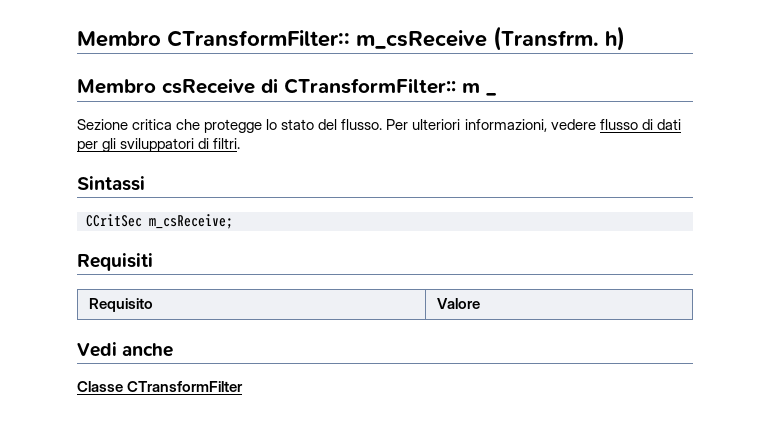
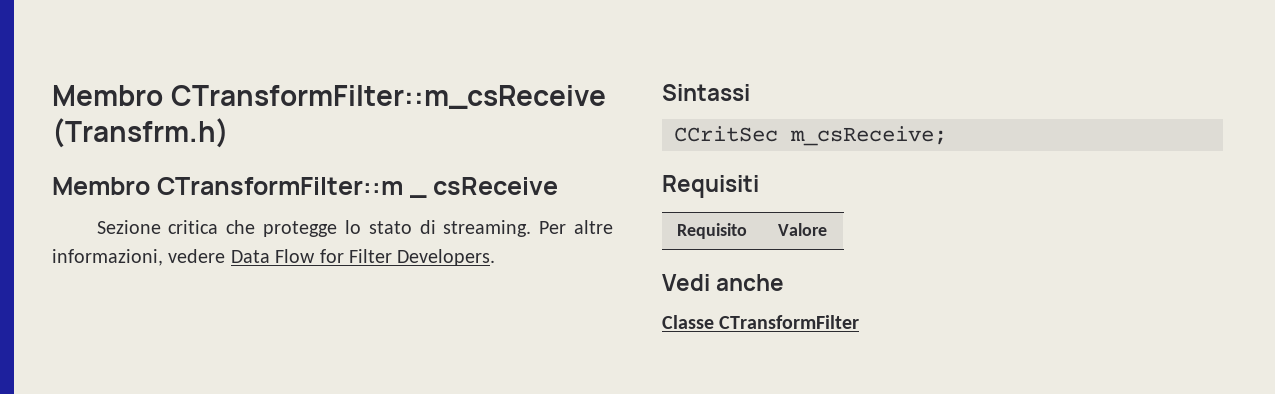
[77,26,625,51] [77,79,156,94] Membro CTransformFilter:: m_csReceive (Transfrm. h) // Membro -> [52,85,606,109] [52,118,229,148] [52,177,403,195] [409,195,427,198] Membro CTransformFilter::m_csReceive (Transfrm.h) // Membro CTransformFilter::m _
[261,78,480,94] [486,93,496,96] di CTransformFilter:: m _ -> (559, 186) none
[318,119,681,132] [77,138,241,152] del flusso. Per ulteriori informazioni, vedere flusso di dati per gli sviluppatori di filtri. -> [419,220,613,237] [52,249,496,266] di streaming. Per altre informazioni, vedere Data Flow for Filter Developers.

